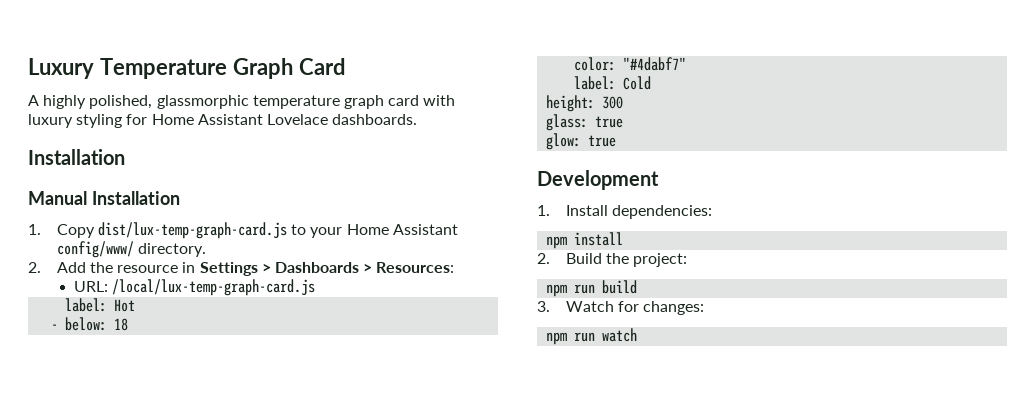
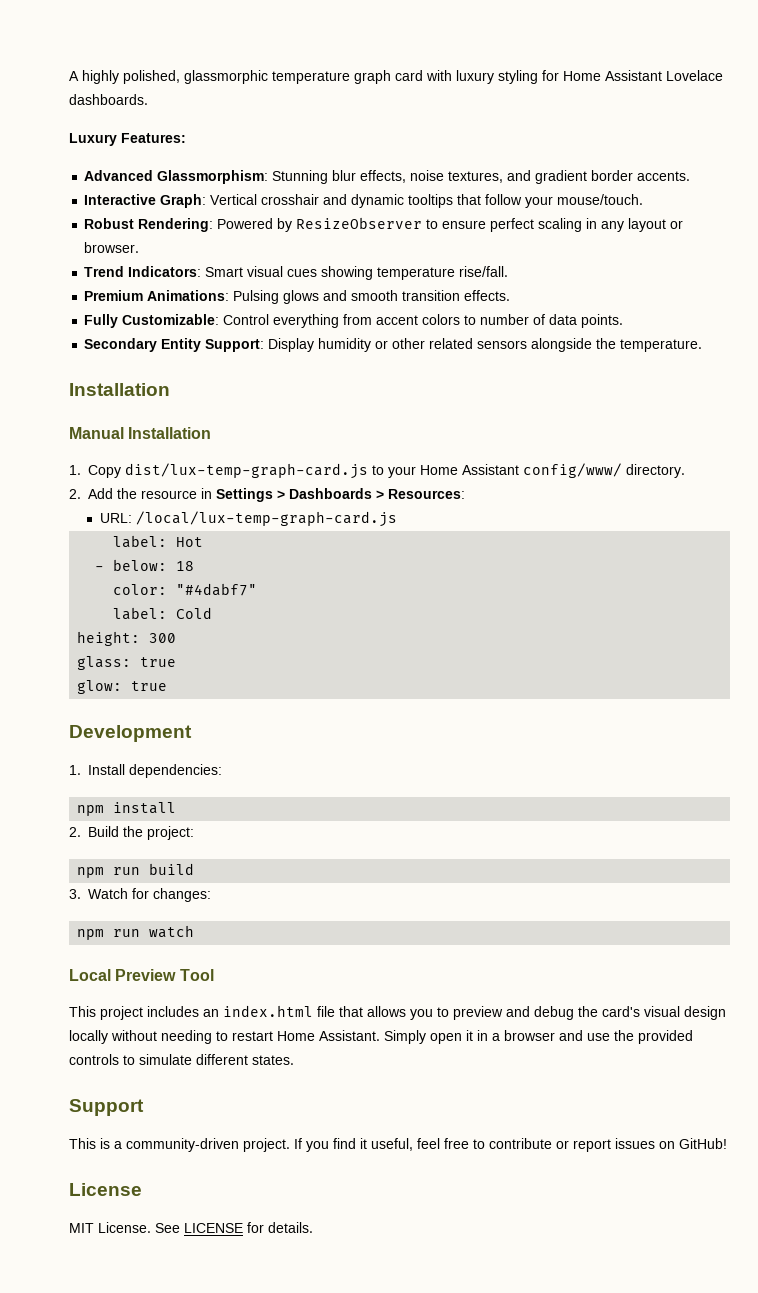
[28,58,345,79] Luxury Temperature Graph Card // -> (69, 76) none
(418, 119) none -> [69,133,186,146] [84,170,691,184] [84,194,644,208] [84,217,684,232] [84,242,140,253] [84,266,509,280] [84,290,511,304] [84,314,624,328] [84,338,703,352] // Luxury Features: // Advanced Glassmorphism: Stunning blur effects, noise textures, and gradient border accents. // Interactive Graph: Vertical crosshair and dynamic tooltips that follow your mouse/touch. // Robust Rendering: Powered by ResizeObserver to ensure perfect scaling in any layout or browser. // Trend Indicators: Smart visual cues showing temperature rise/fall. // Premium Animations: Pulsing glows and smooth transition effects. // Fully Customizable: Control everything from accent colors to number of data points. // Secondary Entity Support: Display humidity or other related sensors alongside the temperature.
(638, 335) none -> [69,969,214,981] [69,1005,726,1020] [69,1030,693,1044] [69,1054,294,1065] [69,1099,144,1116] [69,1138,727,1152] [69,1183,142,1196] [69,1222,313,1233] // Local Preview Tool // This project includes an index.html file that allows you to preview and debug the card's visual design locally without needing to restart Home Assistant. Simply open it in a browser and use the provided controls to simulate different states. // Support // This is a community-driven project. If you find it useful, feel free to contribute or report issues on GitHub! // License // MIT License. See LICENSE for details.

